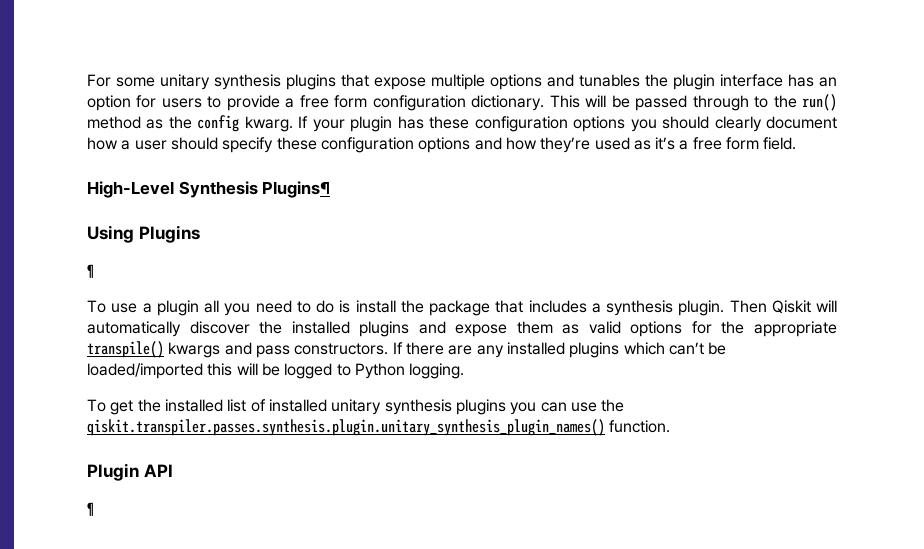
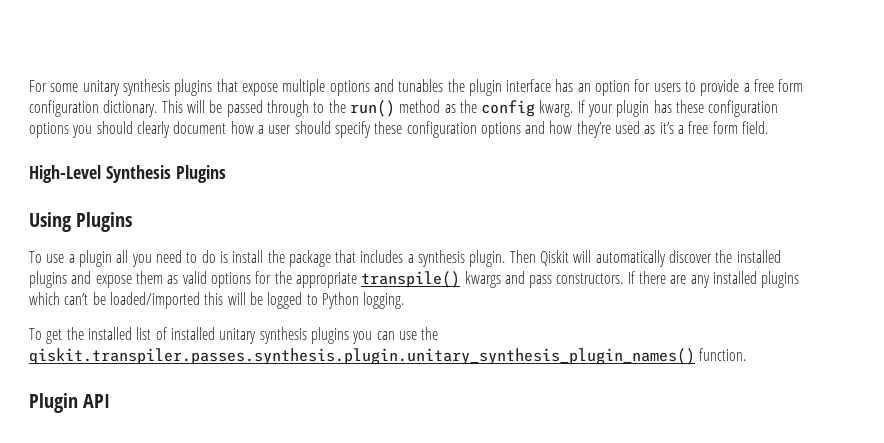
[262,181,331,198] Plugins¶ -> [175,165,226,183] Plugins
[87,264,94,278] // ¶ -> (133, 222) none
[87,502,94,516] // ¶ -> (111, 401) none

